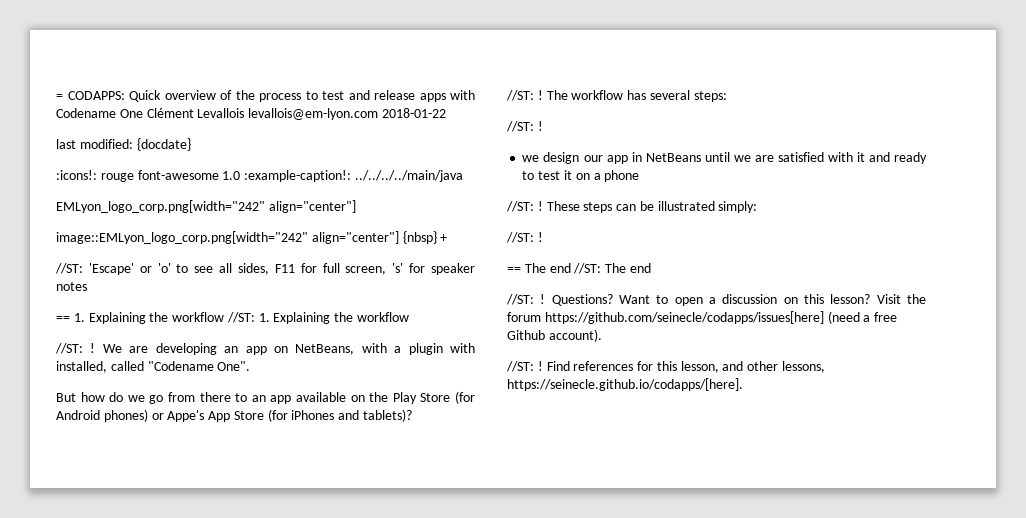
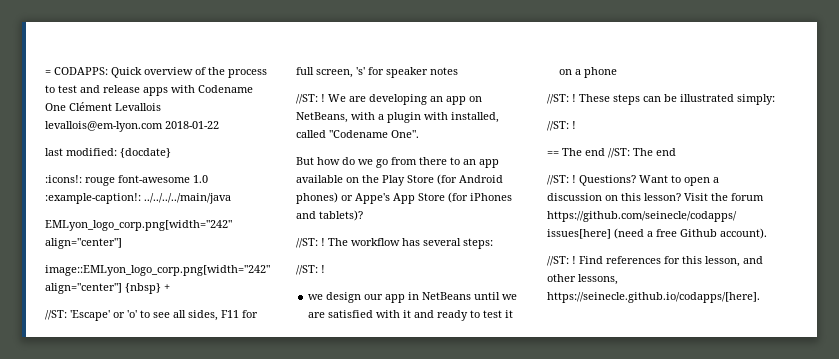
[56,312,410,324] // == 1. Explaining the workflow //ST: 1. Explaining the workflow -> (458, 71) none

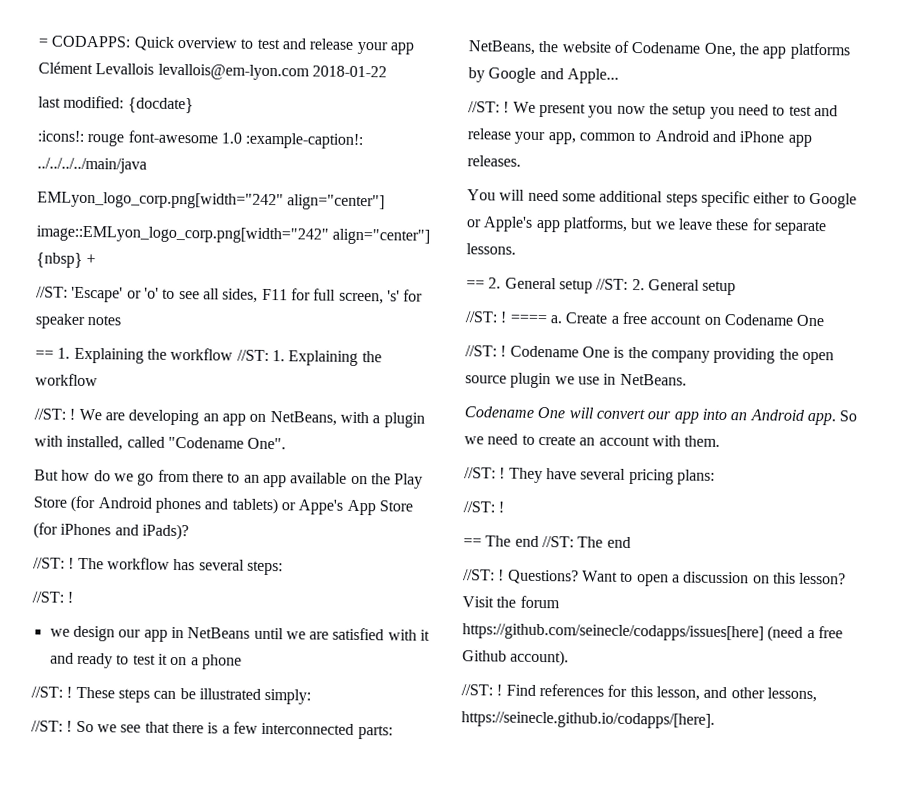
[195,67,267,78] [45,85,253,96] [45,103,66,111] of the process to test and release apps with Codename One -> [240,38,414,55] to test and release your app
(458, 71) none -> [35,347,382,366] [35,373,98,387] // == 1. Explaining the workflow //ST: 1. Explaining the workflow
[296,192,338,204] phones) -> [154,497,278,515] phones and tablets)
[319,210,363,221] tablets)? -> [141,523,189,541] iPads)?
(775, 99) none -> [31,720,393,740] [468,40,850,60] [468,67,619,84] [468,101,838,120] [467,128,812,147] [467,155,521,167] [467,189,857,209] [466,216,827,236] [466,243,516,255] [466,277,737,296] [465,311,825,327] [465,345,834,365] [465,372,687,389] [464,406,858,426] [464,433,721,447] [464,467,715,485] // //ST: ! So we see that there is a few interconnected parts: NetBeans, the website of Codename One, the app platforms by Google and Apple... // //ST: ! We present you now the setup you need to test and release your app, common to Android and iPhone app releases. // You will need some additional steps specific either to Google or Apple's app platforms, but we leave these for separate lessons. // == 2. General setup //ST: 2. General setup // //ST: ! ==== a. Create a free account on Codename One // //ST: ! Codename One is the company providing the open source plugin we use in NetBeans. // Codename One will convert our app into an Android app. So we need to create an account with them. // //ST: ! They have several pricing plans:

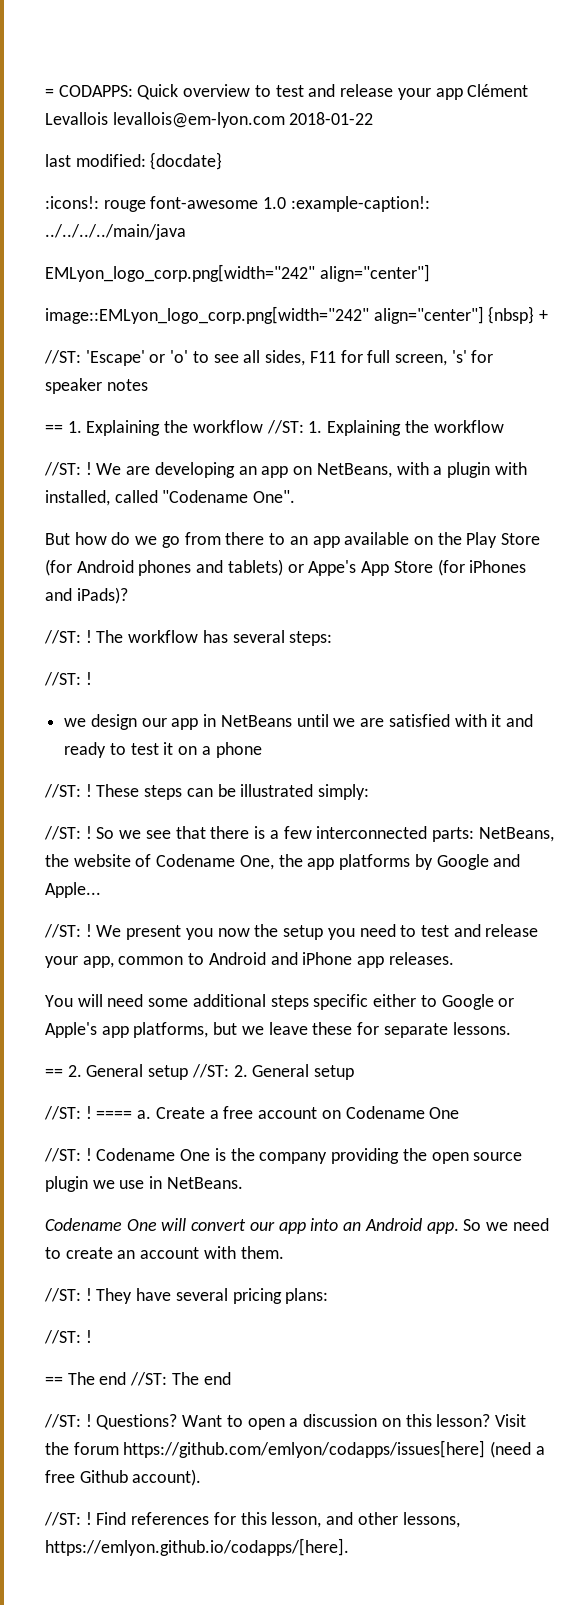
[462,623,764,642] https://github.com/seinecle/codapps/issues[here] -> [123,1440,486,1458] https://github.com/emlyon/codapps/issues[here]
[461,711,715,729] https://seinecle.github.io/codapps/[here]. -> [45,1538,349,1556] https://emlyon.github.io/codapps/[here].

